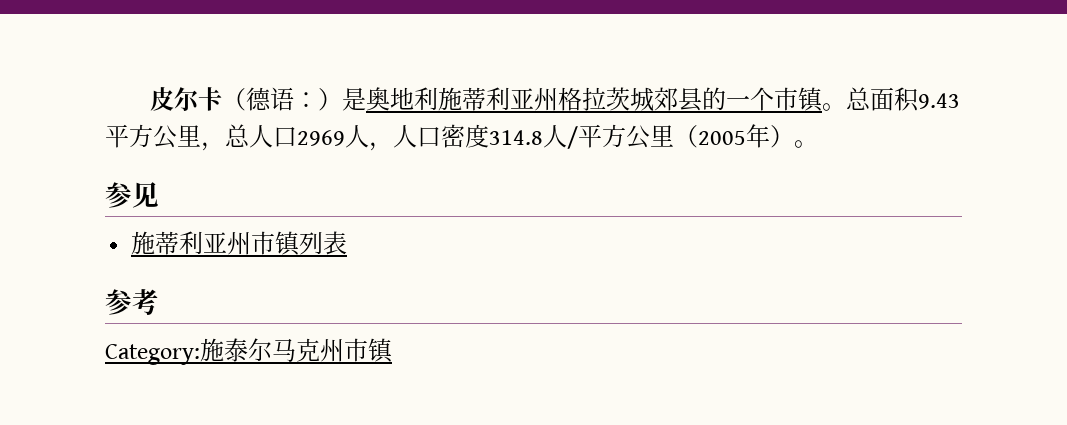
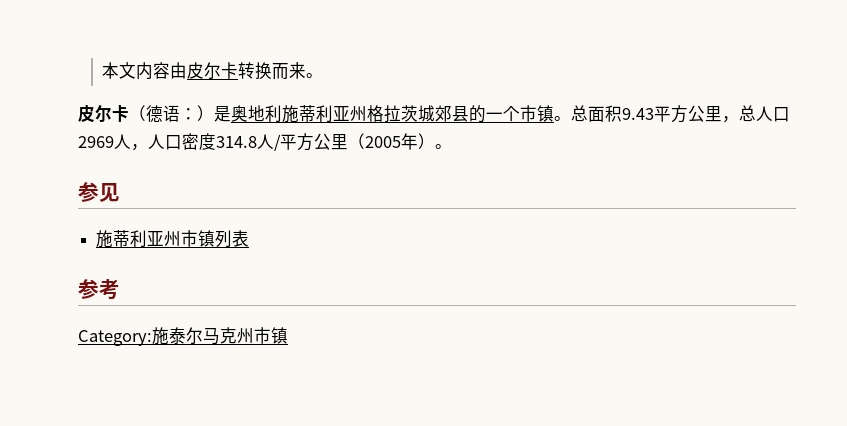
(150, 99) none -> [102,62,324,80] 本文内容由皮尔卡转换而来。 //

